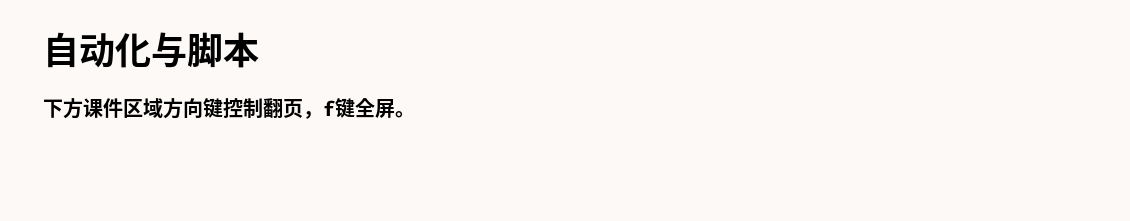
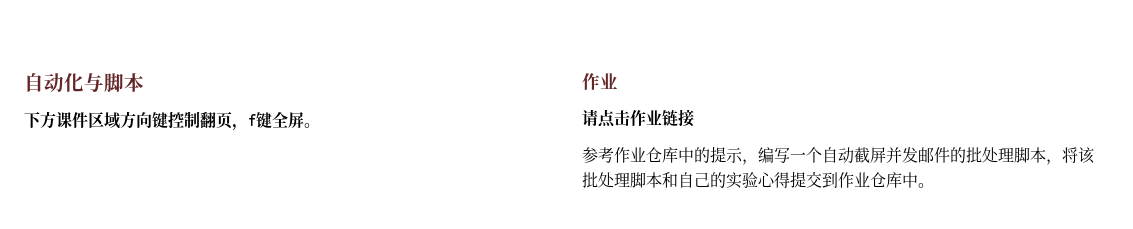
(415, 114) none -> [582,73,618,90] [582,109,694,127] [582,146,1095,165] [582,171,934,189] // 作业 // 请点击作业链接 // 参考作业仓库中的提示，编写一个自动截屏并发邮件的批处理脚本，将该批处理脚本和自己的实验心得提交到作业仓库中。

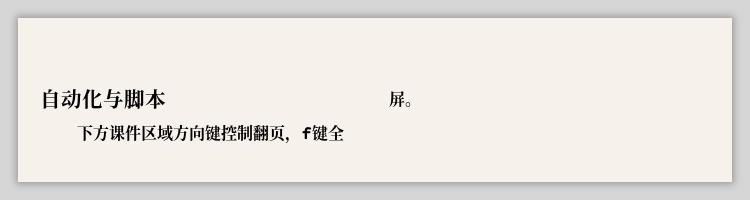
[582,73,618,90] [582,109,694,127] [582,146,1095,165] [582,171,934,189] // 作业 // 请点击作业链接 // 参考作业仓库中的提示，编写一个自动截屏并发邮件的批处理脚本，将该批处理脚本和自己的实验心得提交到作业仓库中。 -> (421, 104) none

